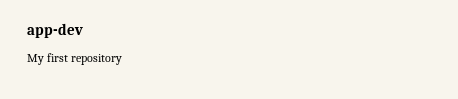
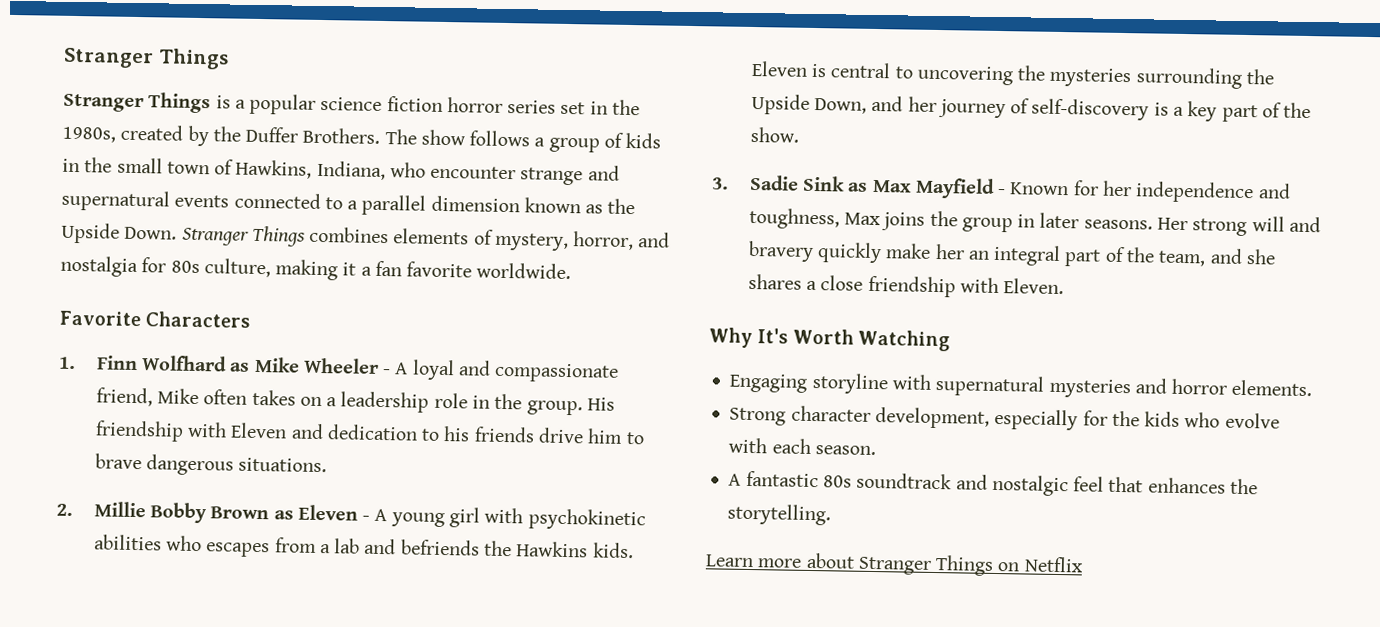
[27,23,83,38] [27,53,123,65] app-dev // My first repository -> [63,47,229,70] [63,92,640,116] [62,124,662,153] [62,157,620,186] [61,189,636,216] [61,222,671,252] [60,255,572,281] [59,310,251,328] [59,355,620,383] [95,387,615,416] [94,420,645,445] [94,453,328,476] [56,501,646,531] [93,534,634,559] [750,60,1275,89] [750,93,1312,123] [749,126,800,143] [712,174,1291,204] [748,207,1321,237] [747,240,1276,267] [747,273,1065,298] [709,327,950,352] [729,372,1313,399] [729,405,1280,431] [728,437,876,456] [728,470,1258,497] [727,503,832,526] [705,552,1084,576] Stranger Things // Stranger Things is a popular science fiction horror series set in the 1980s, created by the Duffer Brothers. The show follows a group of kids in the small town of Hawkins, Indiana, who encounter strange and supernatural events connected to a parallel dimension known as the Upside Down. Stranger Things combines elements of mystery, horror, and nostalgia for 80s culture, making it a fan favorite worldwide. // Favorite Characters // 1. Finn Wolfhard as Mike Wheeler - A loyal and compassionate friend, Mike often takes on a leadership role in the group. His friendship with Eleven and dedication to his friends drive him to brave dangerous situations. // 2. Millie Bobby Brown as Eleven - A young girl with psychokinetic abilities who escapes from a lab and befriends the Hawkins kids. Eleven is central to uncovering the mysteries surrounding the Upside Down, and her journey of self-discovery is a key part of the show. // 3. Sadie Sink as Max Mayfield - Known for her independence and toughness, Max joins the group in later seasons. Her strong will and bravery quickly make her an integral part of the team, and she shares a close friendship with Eleven. // Why It's Worth Watching // Engaging storyline with supernatural mysteries and horror elements. // Strong character development, especially for the kids who evolve with each season. // A fantastic 80s soundtrack and nostalgic feel that enhances the storytelling. // Learn more about Stranger Things on Netflix

